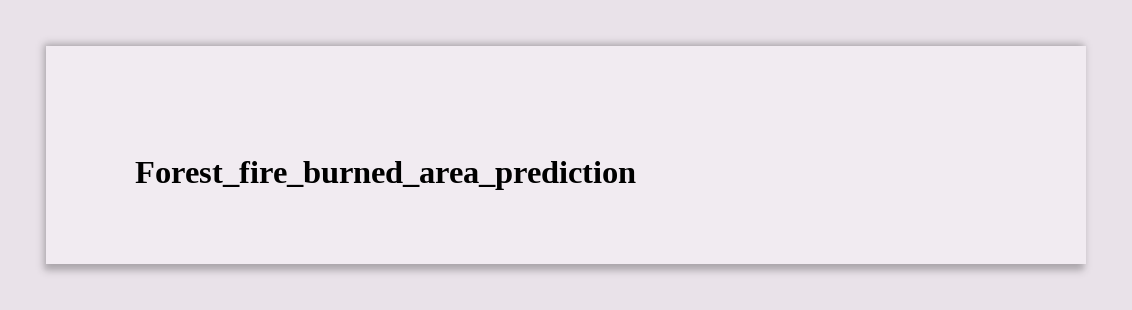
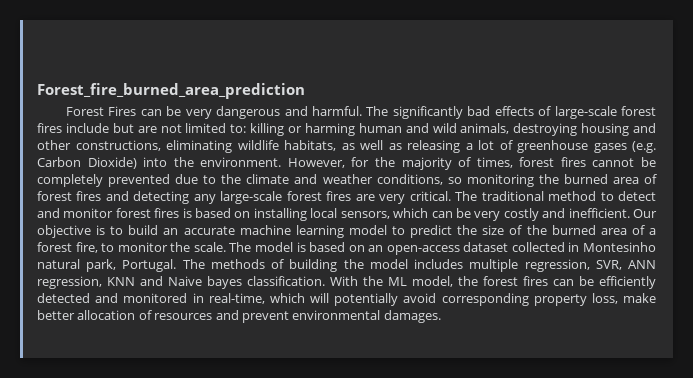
(636, 175) none -> [65,106,656,119] [37,123,656,136] [37,140,656,153] [37,157,656,170] [37,174,657,187] [37,191,656,204] [37,208,658,221] [37,225,656,238] [37,242,656,255] [37,259,656,272] [37,276,656,289] [37,293,656,306] [37,310,441,323] // Forest Fires can be very dangerous and harmful. The significantly bad effects of large-scale forest fires include but are not limited to: killing or harming human and wild animals, destroying housing and other constructions, eliminating wildlife habitats, as well as releasing a lot of greenhouse gases (e.g. Carbon Dioxide) into the environment. However, for the majority of times, forest fires cannot be completely prevented due to the climate and weather conditions, so monitoring the burned area of forest fires and detecting any large-scale forest fires are very critical. The traditional method to detect and monitor forest fires is based on installing local sensors, which can be very costly and inefficient. Our objective is to build an accurate machine learning model to predict the size of the burned area of a forest fire, to monitor the scale. The model is based on an open-access dataset collected in Montesinho natural park, Portugal. The methods of building the model includes multiple regression, SVR, ANN regression, KNN and Naive bayes classification. With the ML model, the forest fires can be efficiently detected and monitored in real-time, which will potentially avoid corresponding property loss, make better allocation of resources and prevent environmental damages.

